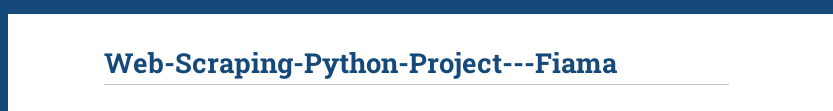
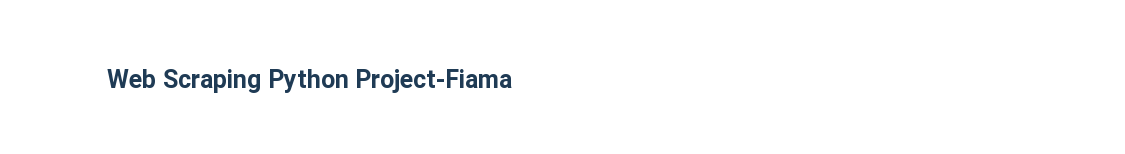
[104,52,617,79] Web-Scraping-Python-Project---Fiama -> [107,69,513,93] Web Scraping Python Project-Fiama

